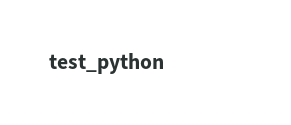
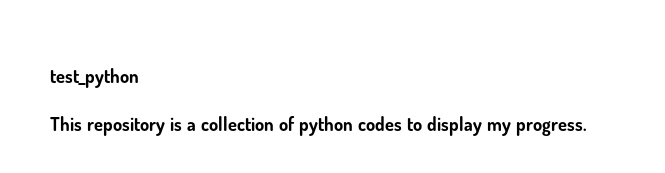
(164, 63) none -> [50,116,587,136] // This repository is a collection of python codes to display my progress.

